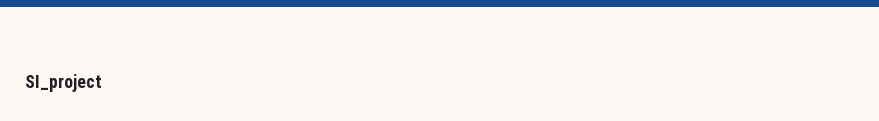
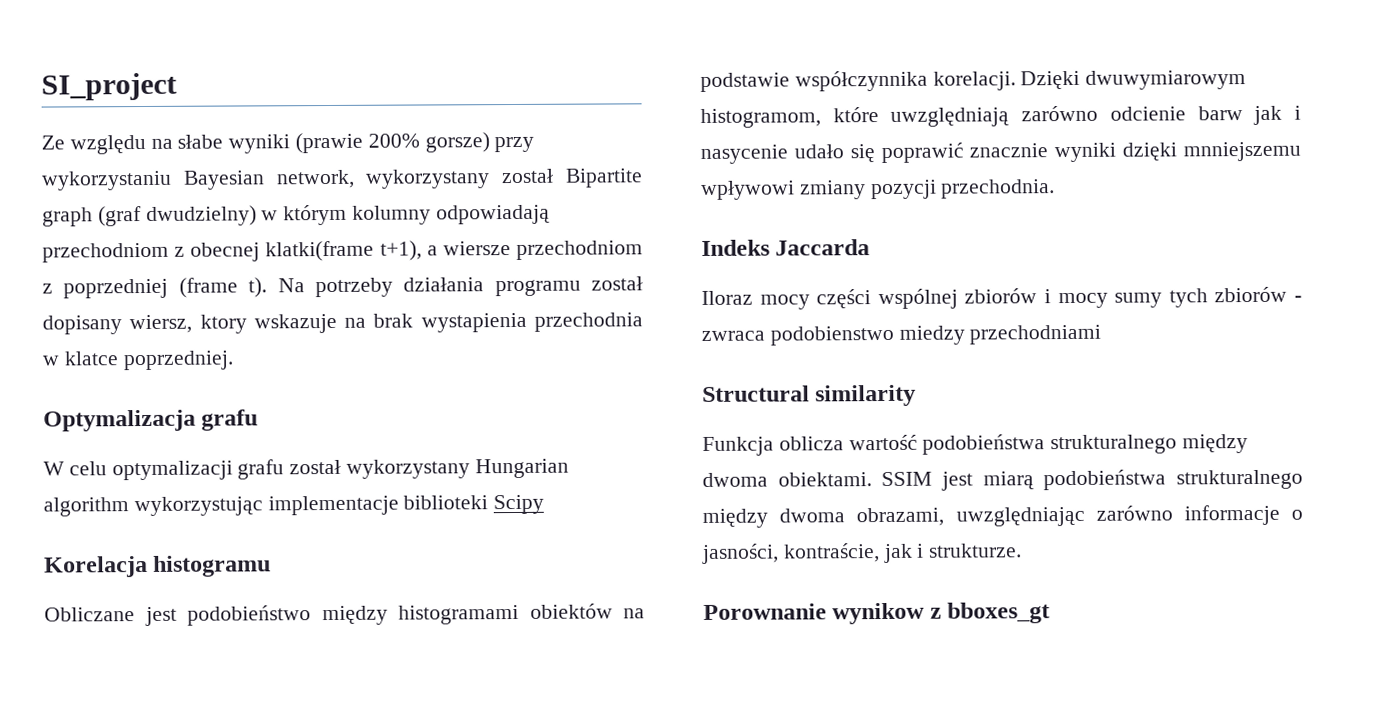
(102, 83) none -> [41,132,535,155] [41,168,643,191] [42,204,550,227] [42,240,644,263] [42,276,643,299] [42,312,643,335] [42,350,234,371] [43,409,259,432] [43,458,569,481] [43,494,545,517] [44,555,272,578] [44,603,645,627] [700,70,1247,92] [700,105,1301,128] [700,141,1301,164] [701,179,1056,200] [701,239,871,256] [701,286,1302,310] [701,324,1102,346] [702,384,917,407] [702,434,1249,456] [702,469,1303,491] [702,504,1303,528] [701,543,1023,564] [703,602,1051,625] // Ze względu na słabe wyniki (prawie 200% gorsze) przy wykorzystaniu Bayesian network, wykorzystany został Bipartite graph (graf dwudzielny) w którym kolumny odpowiadają przechodniom z obecnej klatki(frame t+1), a wiersze przechodniom z poprzedniej (frame t). Na potrzeby działania programu został dopisany wiersz, ktory wskazuje na brak wystapienia przechodnia w klatce poprzedniej. // Optymalizacja grafu // W celu optymalizacji grafu został wykorzystany Hungarian algorithm wykorzystując implementacje biblioteki Scipy // Korelacja histogramu // Obliczane jest podobieństwo między histogramami obiektów na podstawie współczynnika korelacji. Dzięki dwuwymiarowym histogramom, które uwzględniają zarówno odcienie barw jak i nasycenie udało się poprawić znacznie wyniki dzięki mnniejszemu wpływowi zmiany pozycji przechodnia. // Indeks Jaccarda // Iloraz mocy części wspólnej zbiorów i mocy sumy tych zbiorów - zwraca podobienstwo miedzy przechodniami // Structural similarity // Funkcja oblicza wartość podobieństwa strukturalnego między dwoma obiektami. SSIM jest miarą podobieństwa strukturalnego między dwoma obrazami, uwzględniając zarówno informacje o jasności, kontraście, jak i strukturze. // Porownanie wynikow z bboxes_gt

